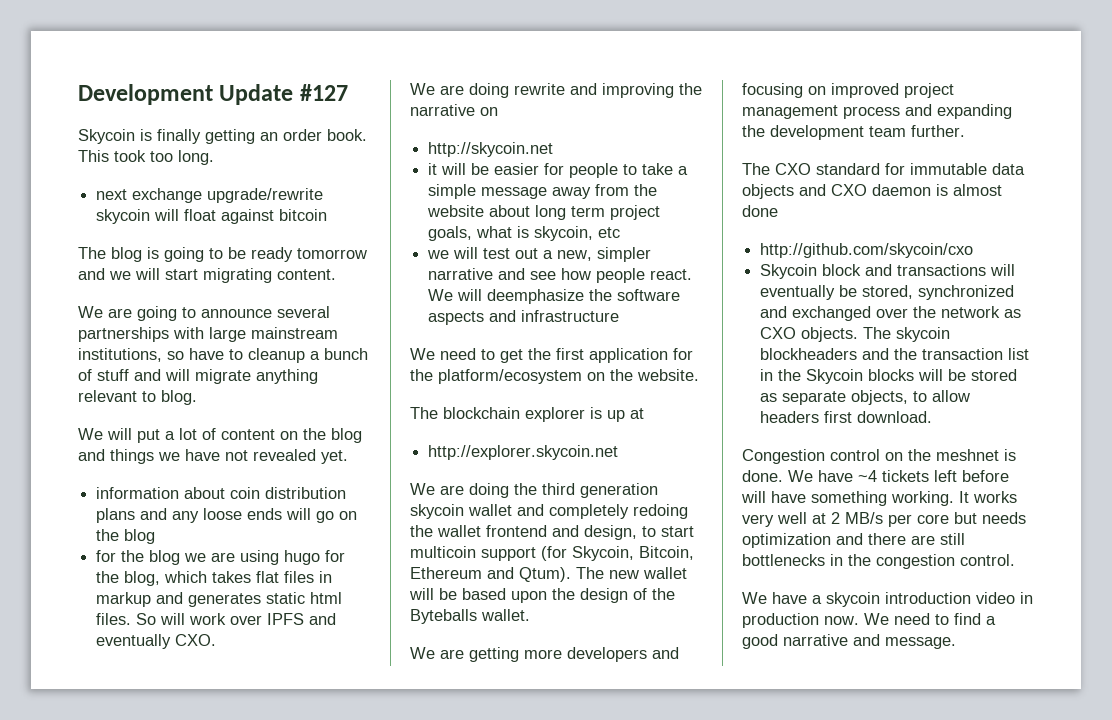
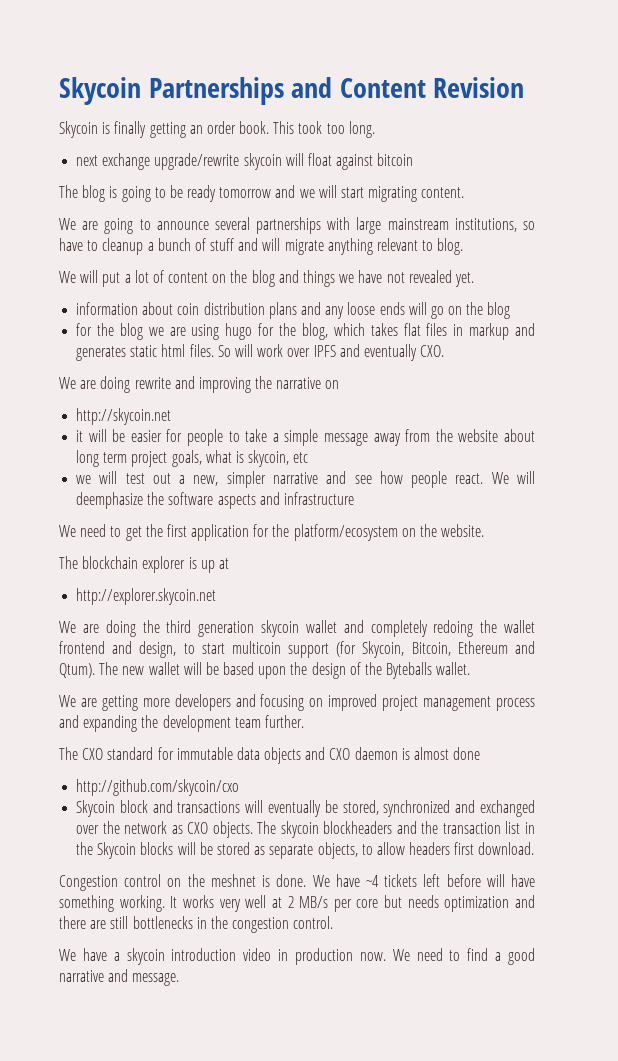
[78,84,348,105] Development Update #127 -> [59,77,525,105] Skycoin Partnerships and Content Revision

